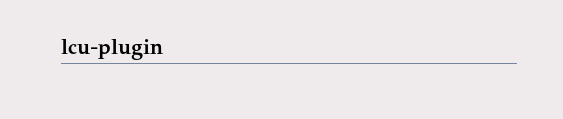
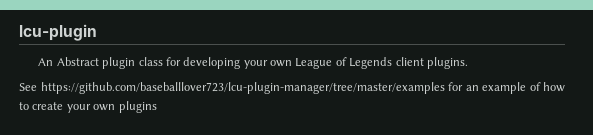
(163, 49) none -> [38,57,468,69] [19,82,565,94] [19,101,157,113] // An Abstract plugin class for developing your own League of Legends client plugins. // See https://github.com/baseballlover723/lcu-plugin-manager/tree/master/examples for an example of how to create your own plugins

